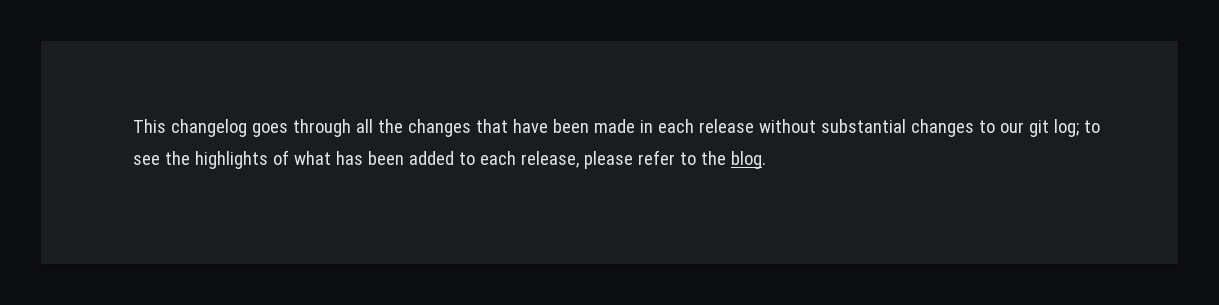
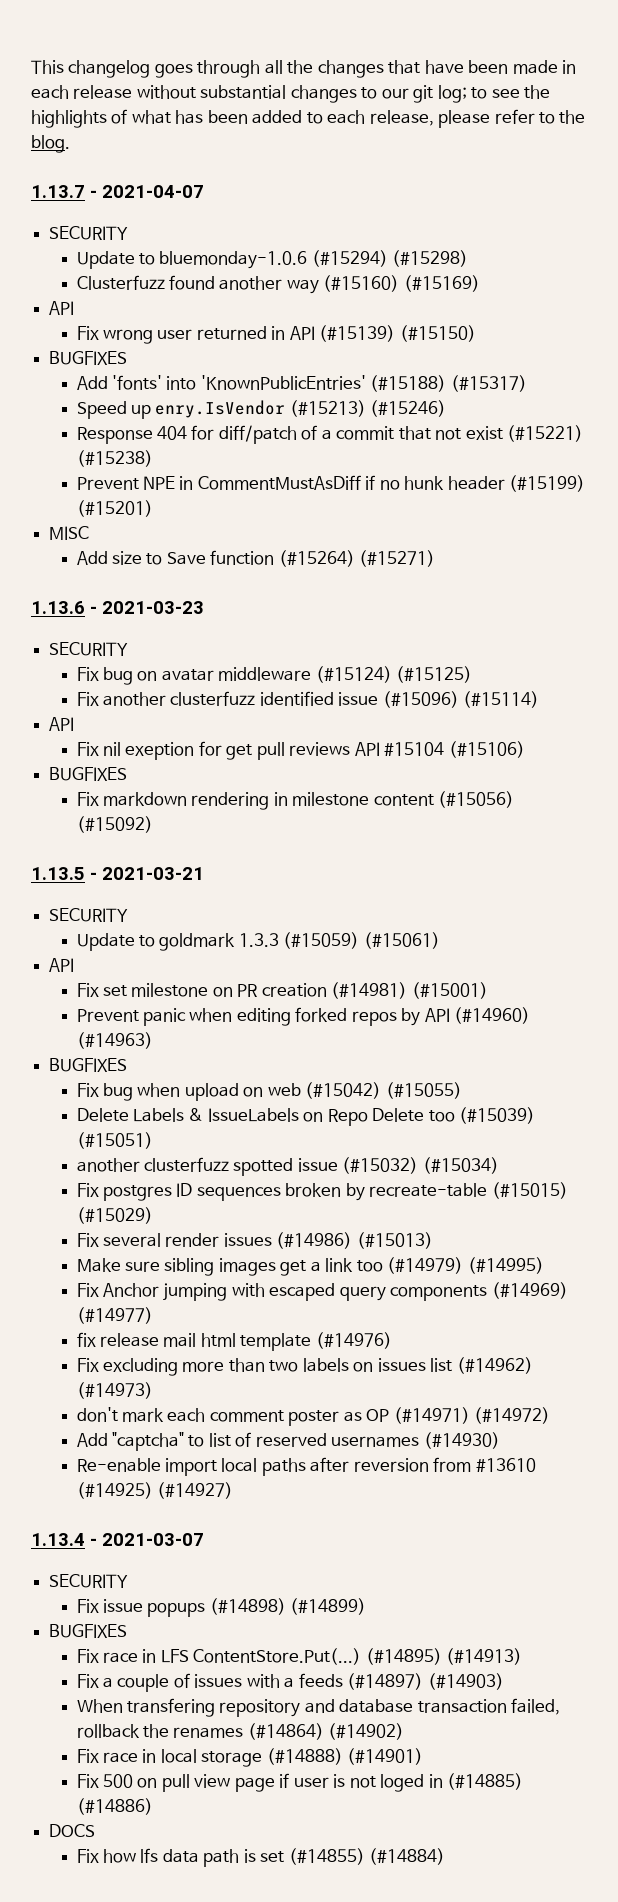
(766, 160) none -> [31,185,204,198] [49,226,129,240] [76,250,469,269] [76,275,480,294] [49,301,75,315] [76,325,476,344] [49,351,128,365] [76,375,527,392] [76,400,447,419] [76,425,584,444] [76,450,153,467] [76,475,586,492] [76,500,153,517] [49,526,90,540] [76,550,436,567] [31,601,204,614] [49,642,129,656] [76,666,473,685] [76,691,540,708] [49,717,75,731] [76,741,525,760] [49,767,128,781] [76,791,515,810] [76,816,153,833] [31,867,204,880] [49,908,129,922] [76,932,440,951] [49,958,75,972] [76,982,488,999] [76,1007,531,1026] [76,1032,153,1049] [49,1058,128,1072] [76,1082,462,1101] [76,1107,536,1126] [76,1132,153,1149] [76,1157,499,1176] [76,1182,568,1201] [76,1207,153,1224] [76,1232,433,1249] [76,1257,544,1276] [76,1282,568,1301] [76,1307,153,1324] [76,1332,392,1351] [76,1357,533,1376] [76,1382,153,1399] [76,1407,551,1426] [76,1432,500,1451] [76,1457,536,1476] [76,1482,233,1499] [31,1533,204,1546] [49,1574,129,1588] [76,1598,367,1617] [49,1624,128,1638] [76,1648,523,1665] [76,1673,504,1692] [76,1698,561,1717] [76,1723,405,1740] [76,1748,424,1767] [76,1773,523,1792] [76,1798,153,1815] [49,1824,96,1837] [76,1848,446,1867] // 1.13.7 - 2021-04-07 // SECURITY // Update to bluemonday-1.0.6 (#15294) (#15298) // Clusterfuzz found another way (#15160) (#15169) // API // Fix wrong user returned in API (#15139) (#15150) // BUGFIXES // Add 'fonts' into 'KnownPublicEntries' (#15188) (#15317) // Speed up enry.IsVendor (#15213) (#15246) // Response 404 for diff/patch of a commit that not exist (#15221) (#15238) // Prevent NPE in CommentMustAsDiff if no hunk header (#15199) (#15201) // MISC // Add size to Save function (#15264) (#15271) // 1.13.6 - 2021-03-23 // SECURITY // Fix bug on avatar middleware (#15124) (#15125) // Fix another clusterfuzz identified issue (#15096) (#15114) // API // Fix nil exeption for get pull reviews API #15104 (#15106) // BUGFIXES // Fix markdown rendering in milestone content (#15056) (#15092) // 1.13.5 - 2021-03-21 // SECURITY // Update to goldmark 1.3.3 (#15059) (#15061) // API // Fix set milestone on PR creation (#14981) (#15001) // Prevent panic when editing forked repos by API (#14960) (#14963) // BUGFIXES // Fix bug when upload on web (#15042) (#15055) // Delete Labels & IssueLabels on Repo Delete too (#15039) (#15051) // another clusterfuzz spotted issue (#15032) (#15034) // Fix postgres ID sequences broken by recreate-table (#15015) (#15029) // Fix several render issues (#14986) (#15013) // Make sure sibling images get a link too (#14979) (#14995) // Fix Anchor jumping with escaped query components (#14969) (#14977) // fix release mail html template (#14976) // Fix excluding more than two labels on issues list (#14962) (#14973) // don't mark each comment poster as OP (#14971) (#14972) // Add "captcha" to list of reserved usernames (#14930) // Re-enable import local paths after reversion from #13610 (#14925) (#14927) // 1.13.4 - 2021-03-07 // SECURITY // Fix issue popups (#14898) (#14899) // BUGFIXES // Fix race in LFS ContentStore.Put(...) (#14895) (#14913) // Fix a couple of issues with a feeds (#14897) (#14903) // When transfering repository and database transaction failed, rollback the renames (#14864) (#14902) // Fix race in local storage (#14888) (#14901) // Fix 500 on pull view page if user is not loged in (#14885) (#14886) // DOCS // Fix how lfs data path is set (#14855) (#14884)

